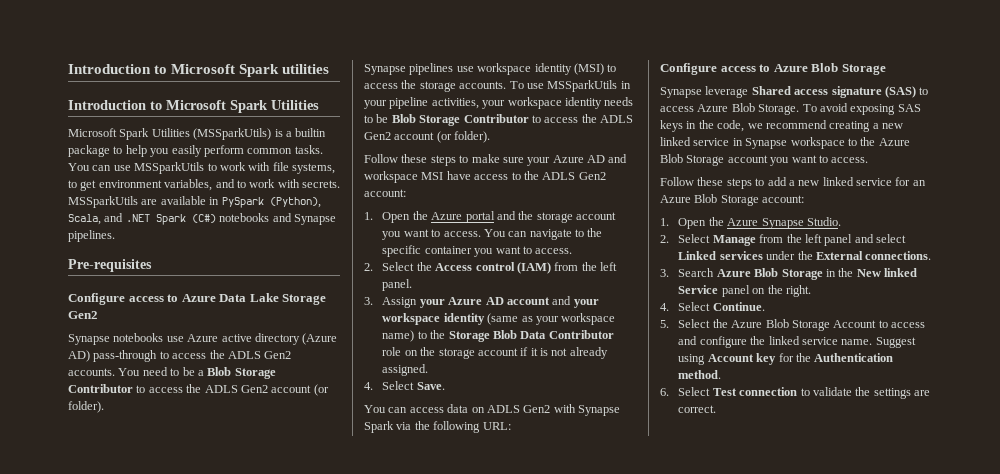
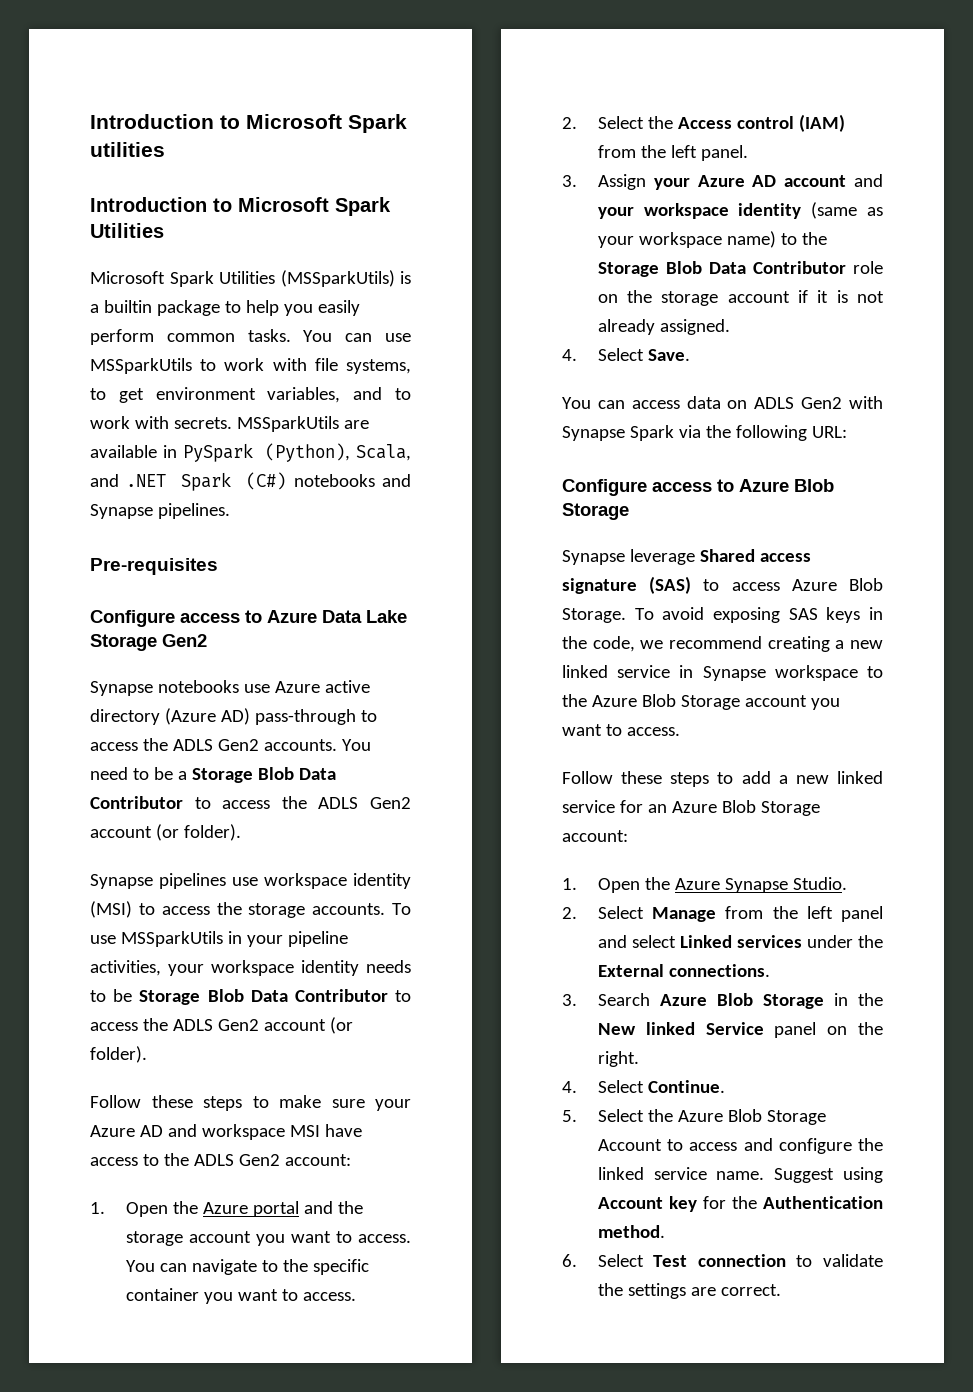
[207,367,276,379] Blob Storage -> [191,767,336,783] Storage Blob Data
[391,114,461,126] Blob Storage -> [139,989,288,1005] Storage Blob Data

